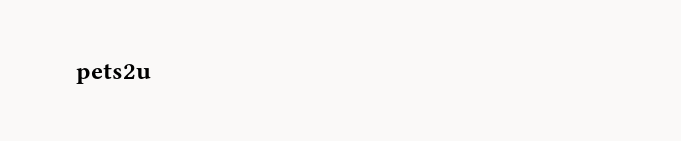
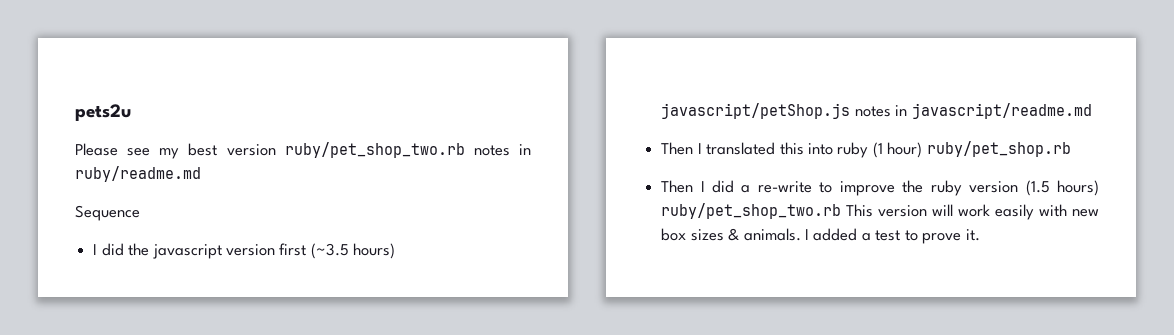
(151, 74) none -> [75,142,531,159] [75,166,201,182] [75,205,140,221] [93,243,396,259] [661,103,1092,119] [661,141,1071,158] [661,180,1099,196] [661,203,1100,220] [661,228,980,244] // Please see my best version ruby/pet_shop_two.rb notes in ruby/readme.md // Sequence // I did the javascript version first (~3.5 hours) javascript/petShop.js notes in javascript/readme.md // Then I translated this into ruby (1 hour) ruby/pet_shop.rb // Then I did a re-write to improve the ruby version (1.5 hours) ruby/pet_shop_two.rb This version will work easily with new box sizes & animals. I added a test to prove it.

